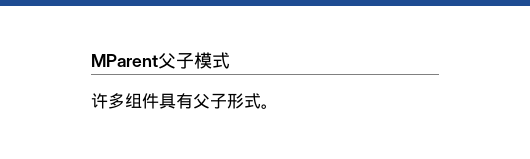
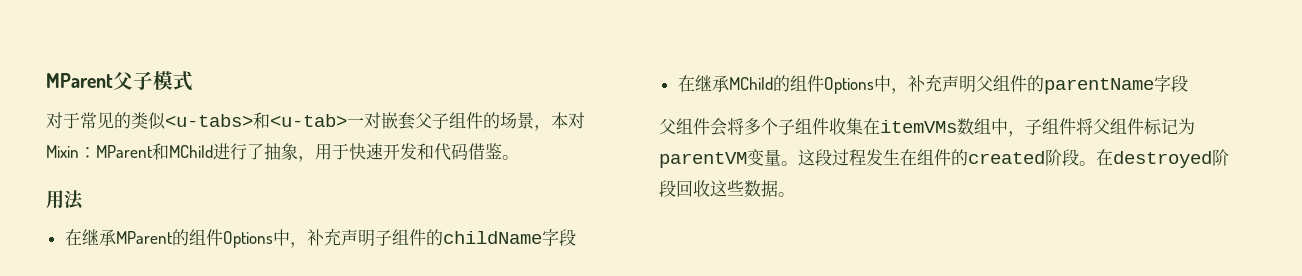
[91,93,261,109] 许多组件具有父子形式 -> [46,112,585,131] [46,143,519,162] [46,190,84,210] [64,228,576,248] [677,74,1188,94] [659,118,1195,137] [659,149,1229,168] [659,180,778,197] 对于常见的类似<u-tabs>和<u-tab>一对嵌套父子组件的场景，本对Mixin：MParent和MChild进行了抽象，用于快速开发和代码借鉴。 // 用法 // 在继承MParent的组件Options中，补充声明子组件的childName字段 // 在继承MChild的组件Options中，补充声明父组件的parentName字段 // 父组件会将多个子组件收集在itemVMs数组中，子组件将父组件标记为parentVM变量。这段过程发生在组件的created阶段。在destroyed阶段回收这些数据

